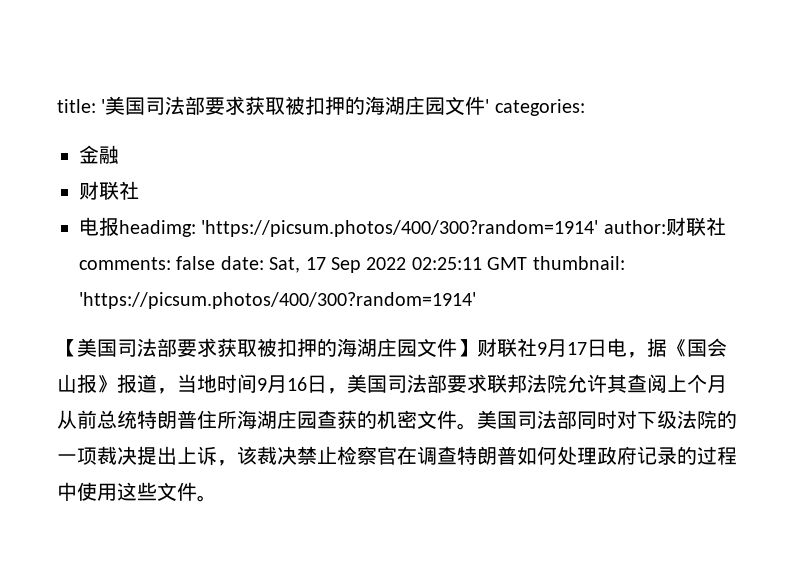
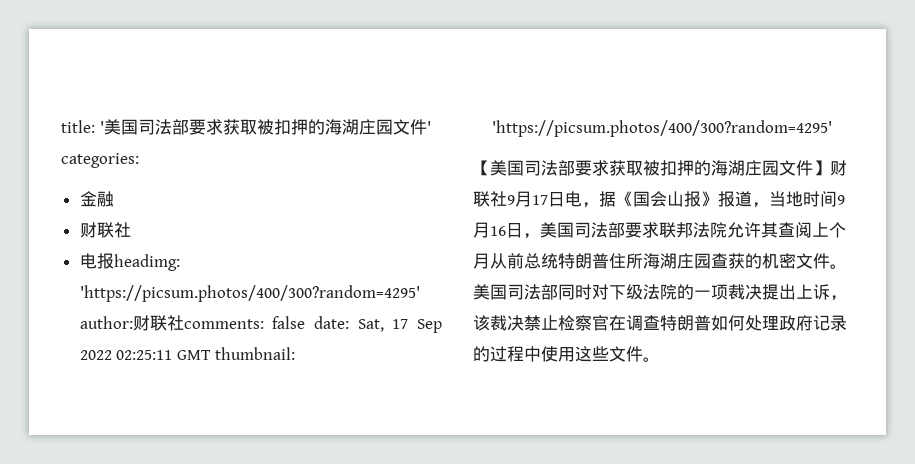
[201,220,599,237] 'https://picsum.photos/400/300?random=1914' -> [79,285,420,302] 'https://picsum.photos/400/300?random=4295'
[79,292,476,309] 'https://picsum.photos/400/300?random=1914' -> [491,120,832,137] 'https://picsum.photos/400/300?random=4295'

